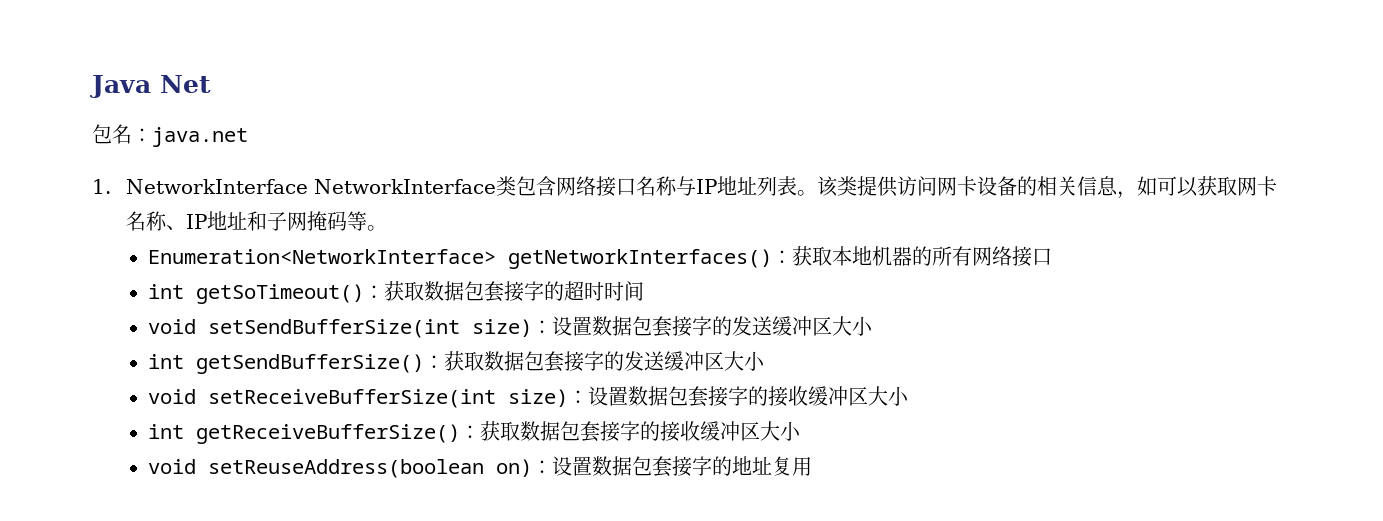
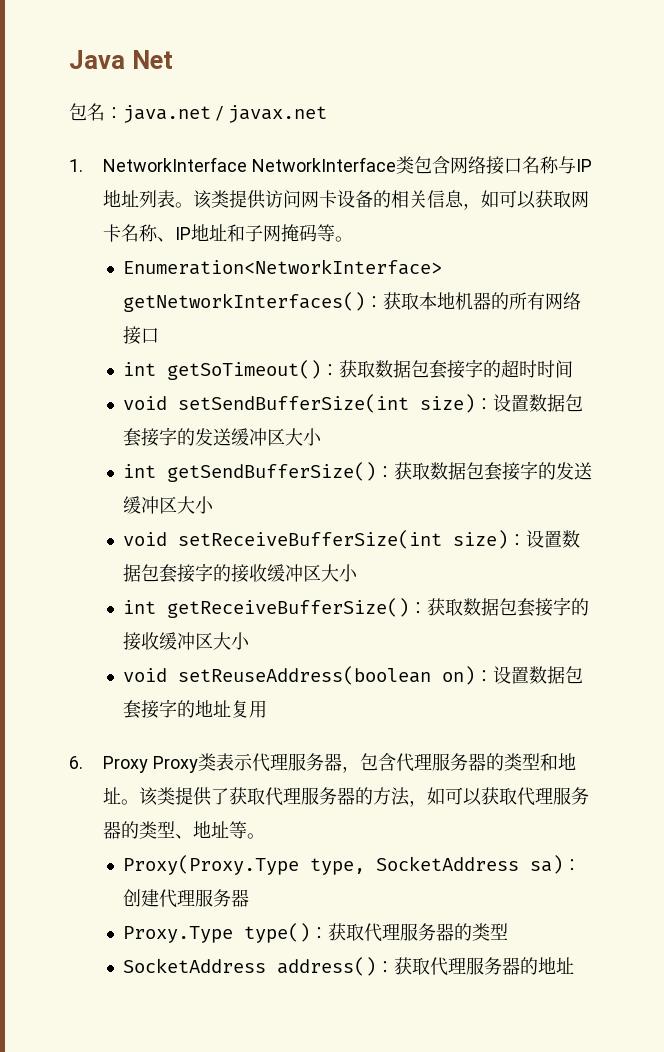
(248, 137) none -> [215,105,327,123] / javax.net
(812, 466) none -> [69,753,576,773] [103,787,590,807] [103,821,266,839] [122,855,581,875] [122,889,249,908] [122,923,508,943] [122,957,574,976] // 6. Proxy Proxy类表示代理服务器，包含代理服务器的类型和地址。该类提供了获取代理服务器的方法，如可以获取代理服务器的类型、地址等。 // Proxy(Proxy.Type type, SocketAddress sa)：创建代理服务器 // Proxy.Type type()：获取代理服务器的类型 // SocketAddress address()：获取代理服务器的地址

